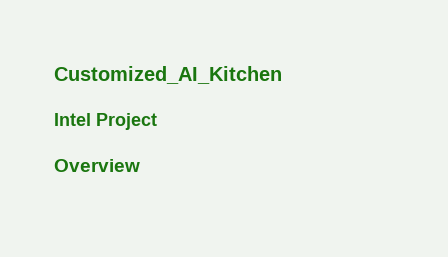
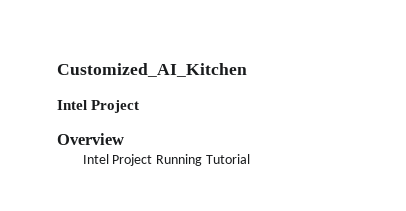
(140, 165) none -> [82,154,250,166] // Intel Project Running Tutorial

